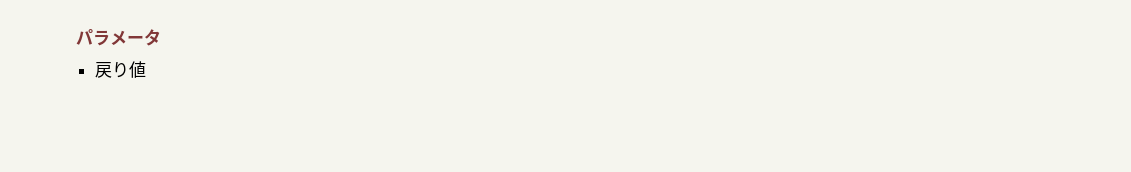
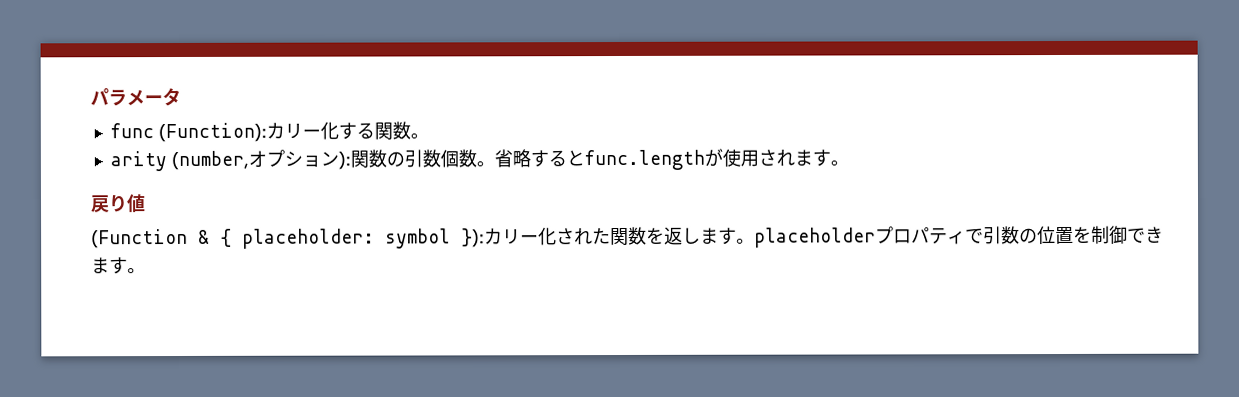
[94,61,146,78] 戻り値 -> [109,121,429,143] [109,148,849,172] [90,194,146,213] [91,225,1164,249] [91,257,146,275] func (Function):カリー化する関数。 // arity (number,オプション):関数の引数個数。省略するとfunc.lengthが使用されます。 // 戻り値 // (Function & { placeholder: symbol }):カリー化された関数を返します。placeholderプロパティで引数の位置を制御できます。

